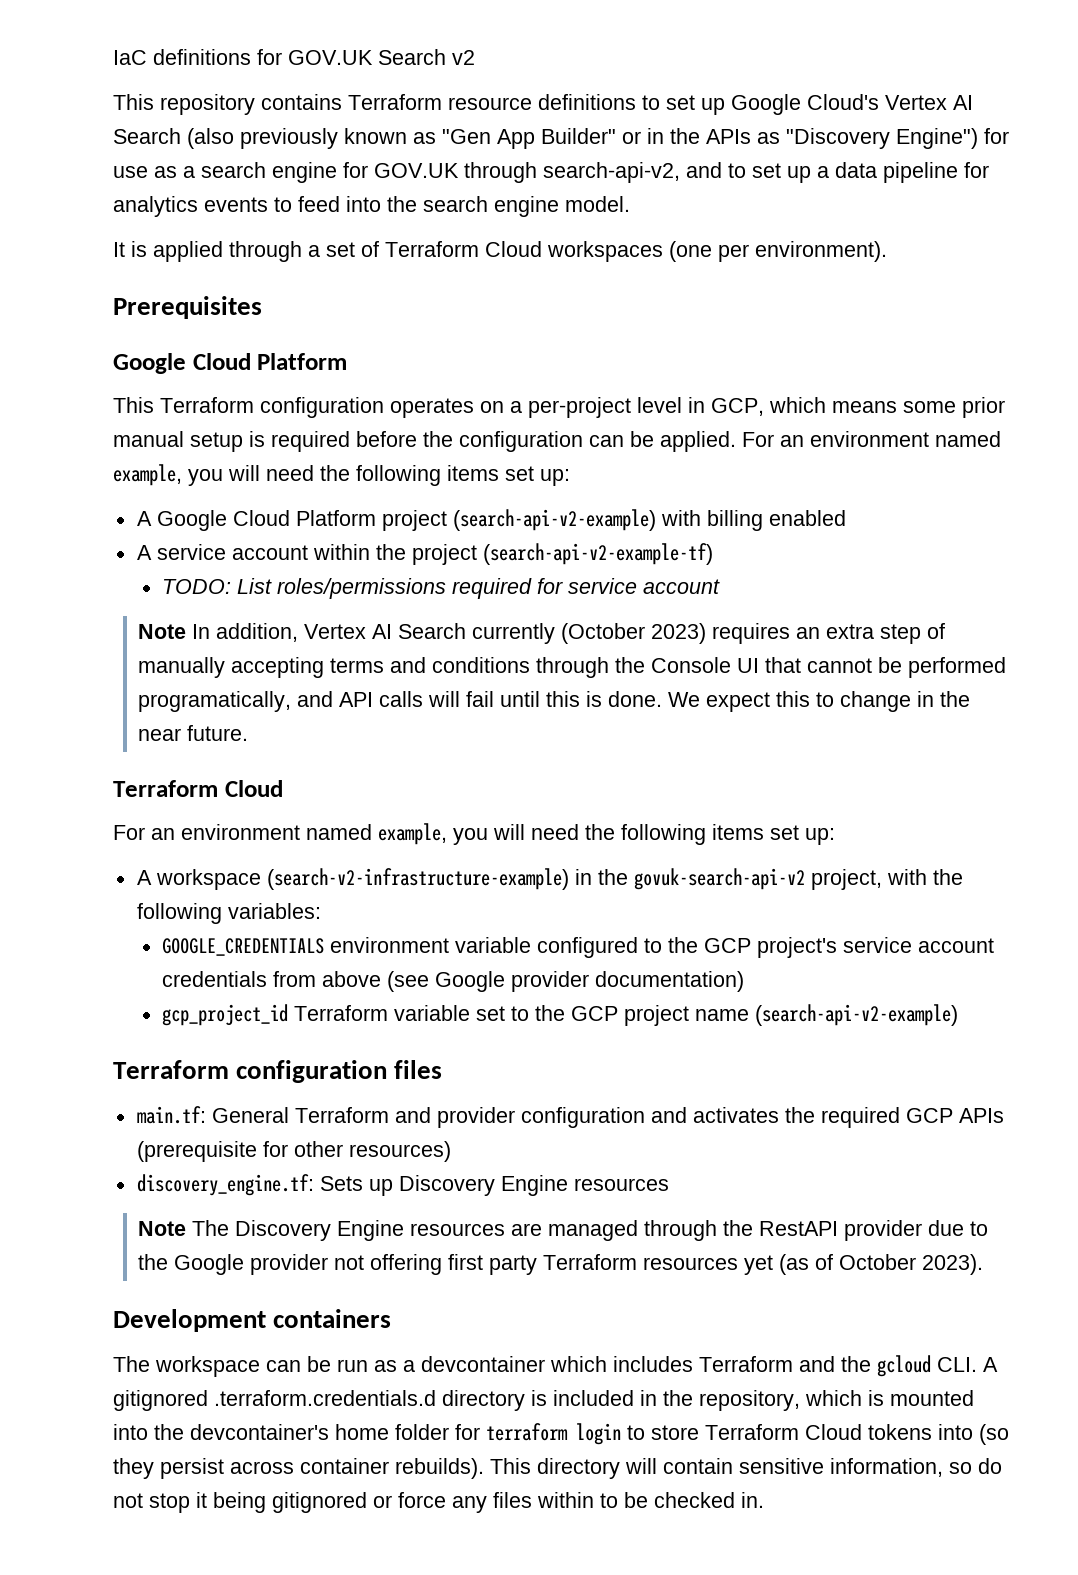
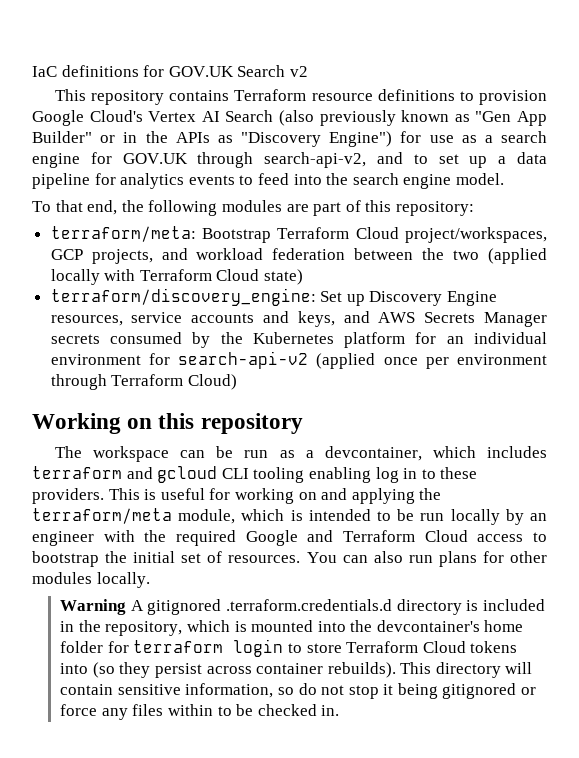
[666,95,725,115] set up -> [478,90,547,105] provision
[113,241,887,262] [113,296,262,319] [113,353,348,374] [113,397,1005,418] [113,431,1001,452] [113,464,570,486] [136,509,846,531] [136,543,713,565] [162,578,721,599] [138,623,946,644] [138,657,1007,678] [138,691,971,712] [138,725,249,741] [113,780,283,797] [113,823,835,845] [136,868,963,890] [136,903,321,924] [162,937,995,958] [162,971,745,992] [162,1004,959,1026] [113,1060,443,1083] [136,1106,1004,1128] [136,1141,451,1162] [136,1174,669,1196] [138,1220,989,1241] [138,1254,984,1275] [113,1309,392,1332] It is applied through a set of Terraform Cloud workspaces (one per environment). // Prerequisites // Google Cloud Platform // This Terraform configuration operates on a per-project level in GCP, which means some prior manual setup is required before the configuration can be applied. For an environment named example, you will need the following items set up: // A Google Cloud Platform project (search-api-v2-example) with billing enabled // A service account within the project (search-api-v2-example-tf) // TODO: List roles/permissions required for service account // Note In addition, Vertex AI Search currently (October 2023) requires an extra step of manually accepting terms and conditions through the Console UI that cannot be performed programatically, and API calls will fail until this is done. We expect this to change in the near future. // Terraform Cloud // For an environment named example, you will need the following items set up: // A workspace (search-v2-infrastructure-example) in the govuk-search-api-v2 project, with the following variables: // GOOGLE_CREDENTIALS environment variable configured to the GCP project's service account credentials from above (see Google provider documentation) // gcp_project_id Terraform variable set to the GCP project name (search-api-v2-example) // Terraform configuration files // main.tf: General Terraform and provider configuration and activates the required GCP APIs (prerequisite for other resources) // discovery_engine.tf: Sets up Discovery Engine resources // Note The Discovery Engine resources are managed through the RestAPI provider due to the Google provider not offering first party Terraform resources yet (as of October 2023). // Development containers -> [32,200,474,216] [50,226,547,243] [50,248,548,264] [50,269,304,285] [50,288,498,306] [50,311,548,327] [50,332,548,348] [50,351,547,369] [50,374,237,390] [32,413,303,434] To that end, the following modules are part of this repository: // terraform/meta: Bootstrap Terraform Cloud project/workspaces, GCP projects, and workload federation between the two (applied locally with Terraform Cloud state) // terraform/discovery_engine: Set up Discovery Engine resources, service accounts and keys, and AWS Secrets Manager secrets consumed by the Kubernetes platform for an individual environment for search-api-v2 (applied once per environment through Terraform Cloud) // Working on this repository
[421,1356,545,1372] devcontainer -> [324,446,422,461] devcontainer,
[699,1355,977,1377] Terraform and the gcloud CLI. -> [32,466,478,483] [32,488,442,504] [32,508,547,525] [32,530,547,546] [32,551,547,567] [32,572,150,588] [60,599,127,615] terraform and gcloud CLI tooling enabling log in to these providers. This is useful for working on and applying the terraform/meta module, which is intended to be run locally by an engineer with the required Google and Terraform Cloud access to bootstrap the initial set of resources. You can also run plans for other modules locally. // Warning

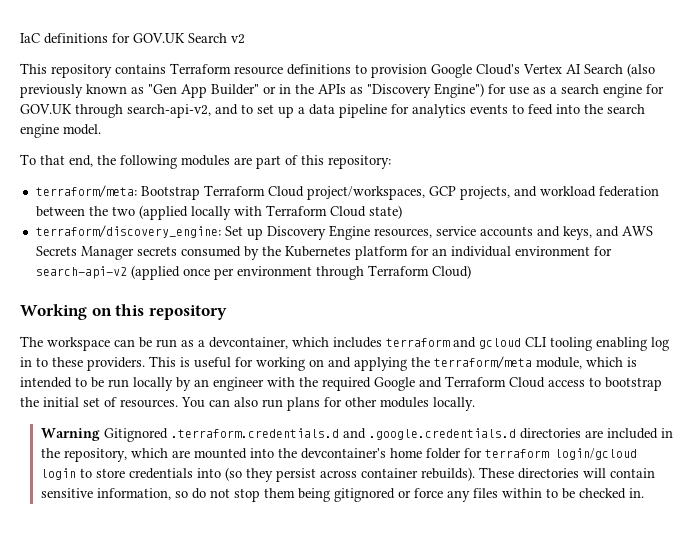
[130,599,479,615] A gitignored .terraform.credentials.d directory is -> [103,428,603,442] Gitignored .terraform.credentials.d and .google.credentials.d directories are
[234,621,247,632] is -> [171,450,190,458] are
(224, 646) none -> [554,448,637,460] login/gcloud
[346,641,518,653] Terraform Cloud tokens -> [128,468,193,479] credentials
[400,662,501,678] This directory -> [478,467,579,479] These directories
[383,684,394,695] it -> [263,488,295,498] them

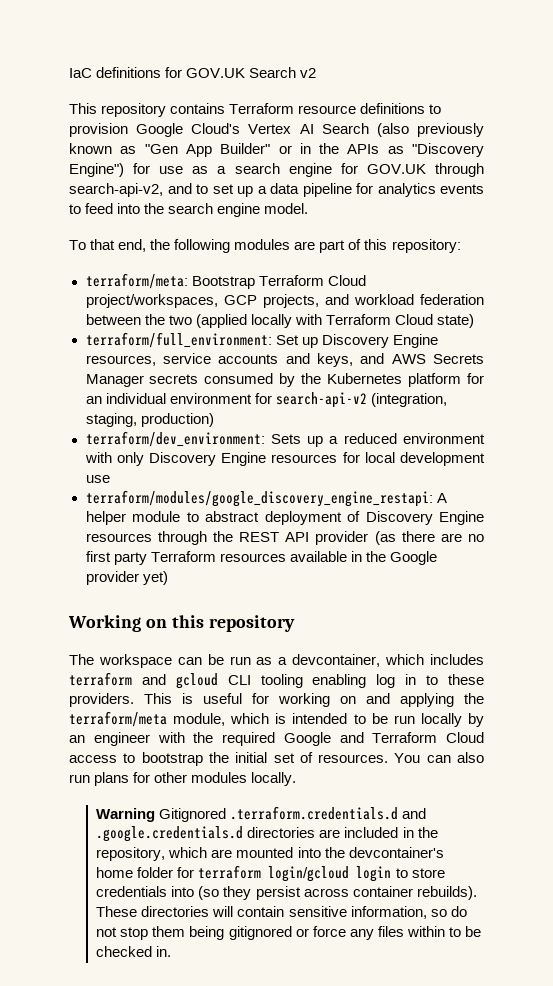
[35,225,221,238] terraform/discovery_engine: -> [85,332,272,348] terraform/full_environment:
[130,265,471,280] (applied once per environment through Terraform Cloud) -> [370,393,447,407] [85,413,214,427] [85,431,486,447] [84,452,486,466] [85,475,110,483] [85,490,447,507] [85,511,484,525] [85,531,485,545] [85,551,437,565] [85,571,168,585] (integration, staging, production) // terraform/dev_environment: Sets up a reduced environment with only Discovery Engine resources for local development use // terraform/modules/google_discovery_engine_restapi: A helper module to abstract deployment of Discovery Engine resources through the REST API provider (as there are no first party Terraform resources available in the Google provider yet)

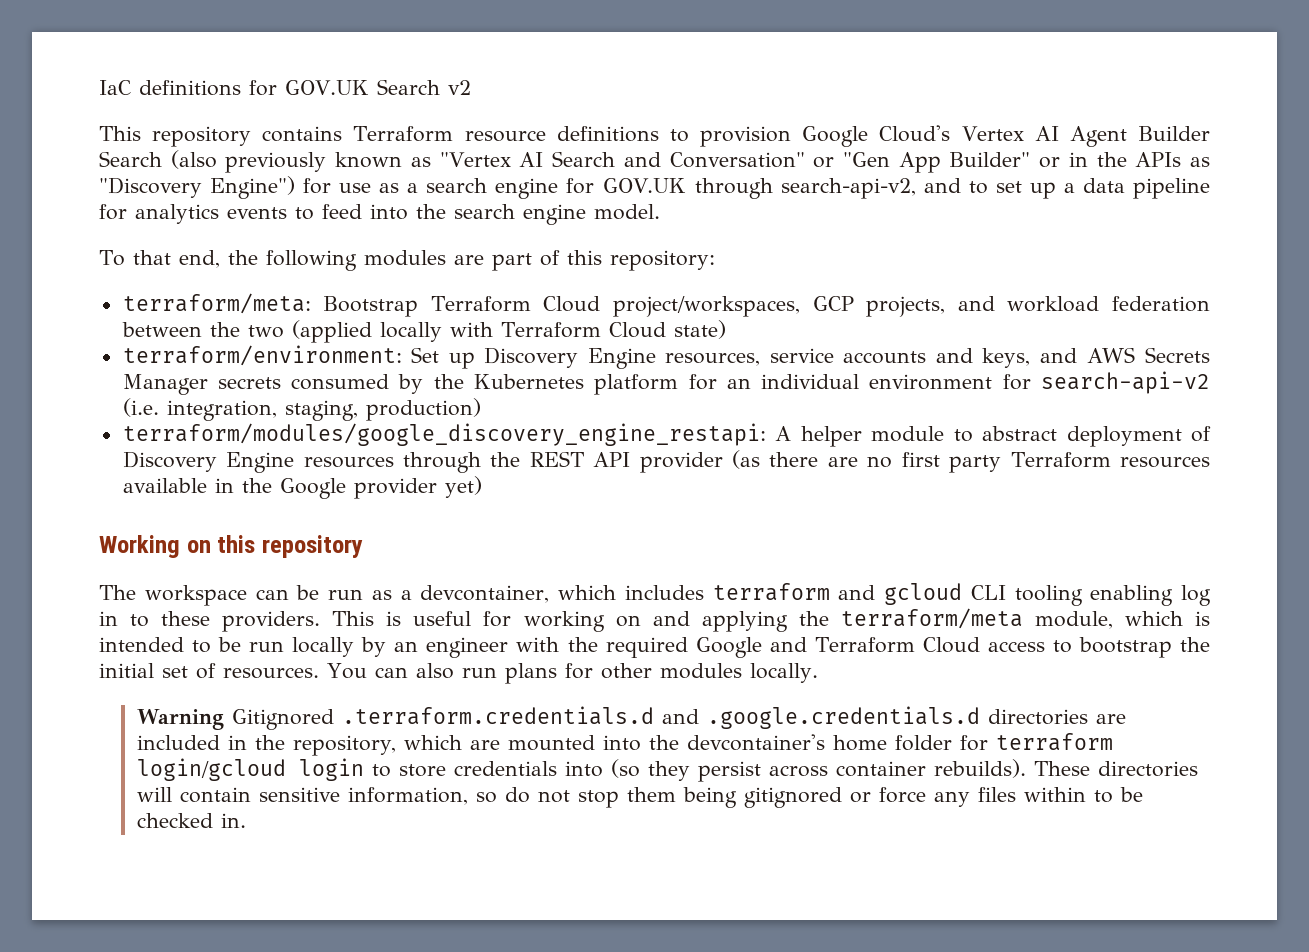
(314, 129) none -> [1069,126,1210,147] Agent Builder
(137, 150) none -> [439,151,835,168] "Vertex AI Search and Conversation" or
[85,332,272,348] terraform/full_environment: -> [122,345,402,366] terraform/environment:
[370,393,447,407] (integration, -> [122,398,277,421] (i.e. integration,
[85,431,486,447] [84,452,486,466] [85,475,110,483] // terraform/dev_environment: Sets up a reduced environment with only Discovery Engine resources for local development use -> (481, 409) none

